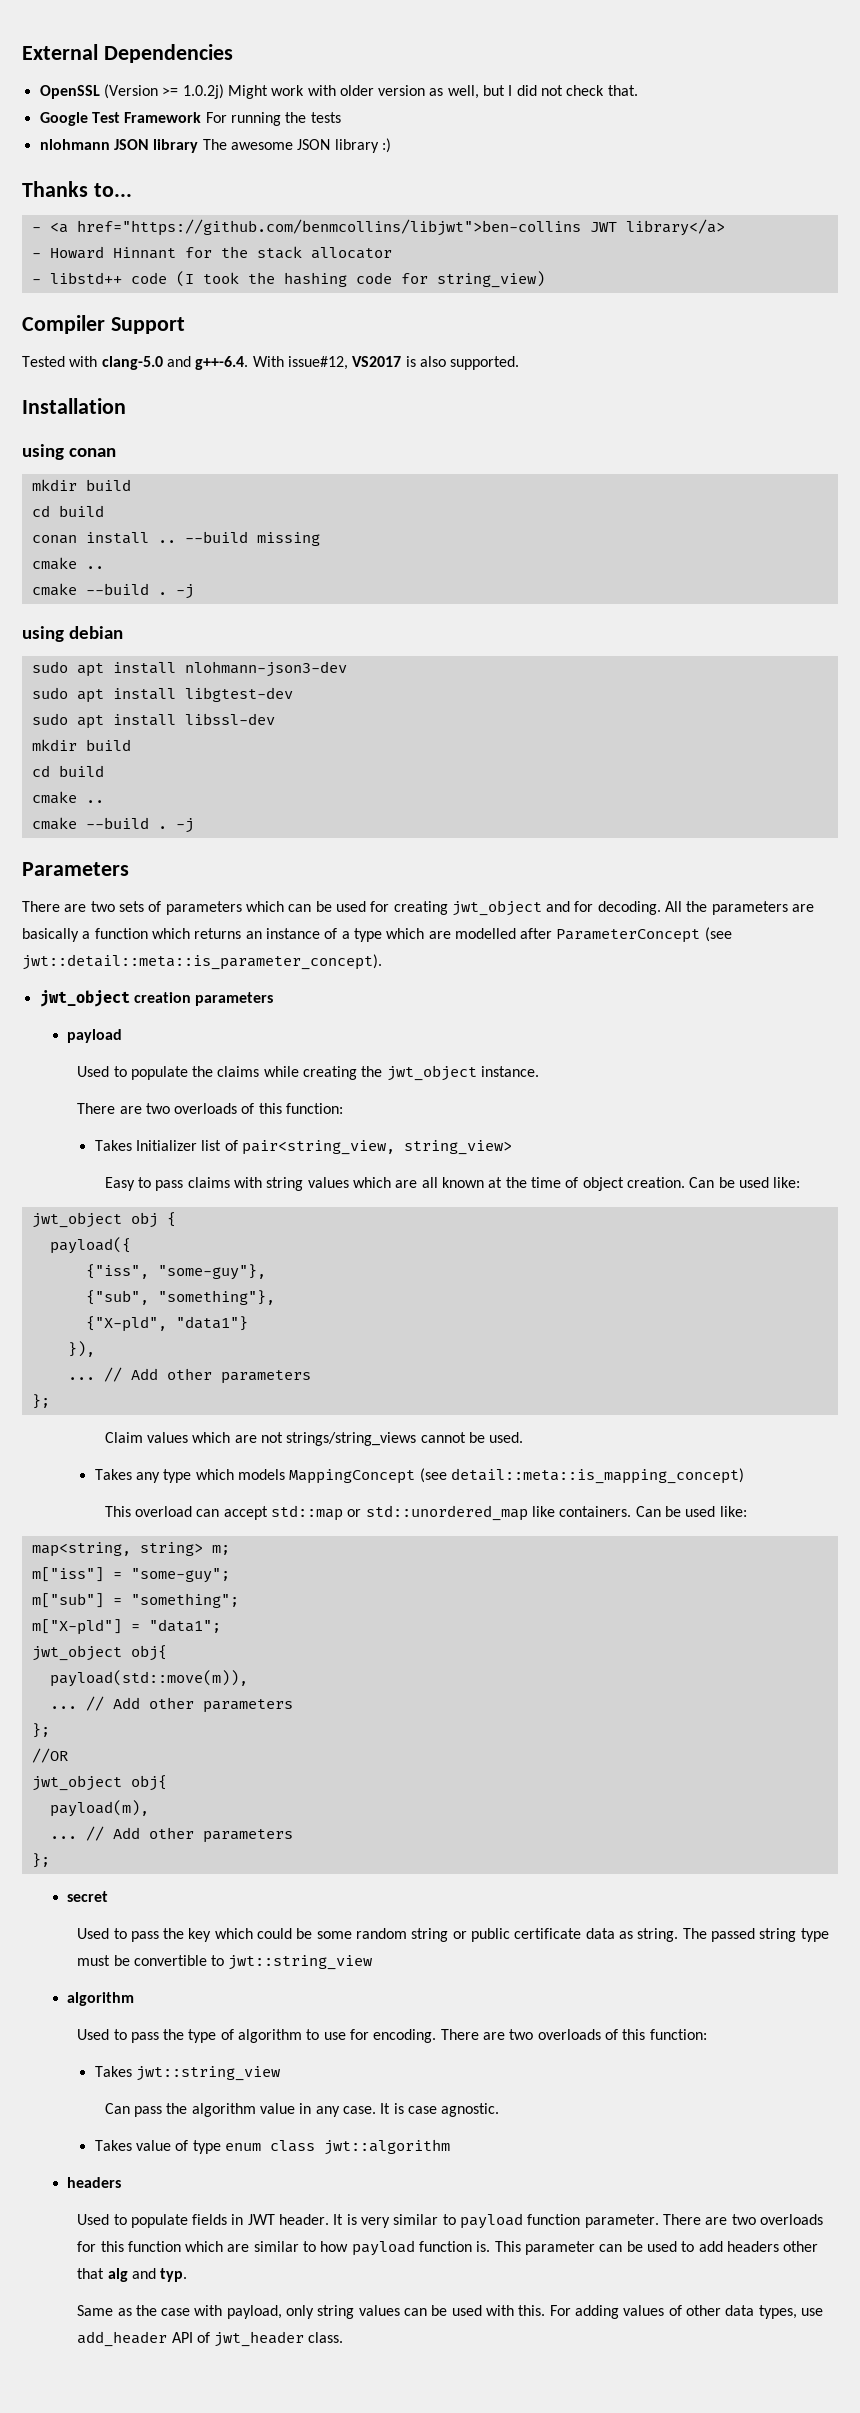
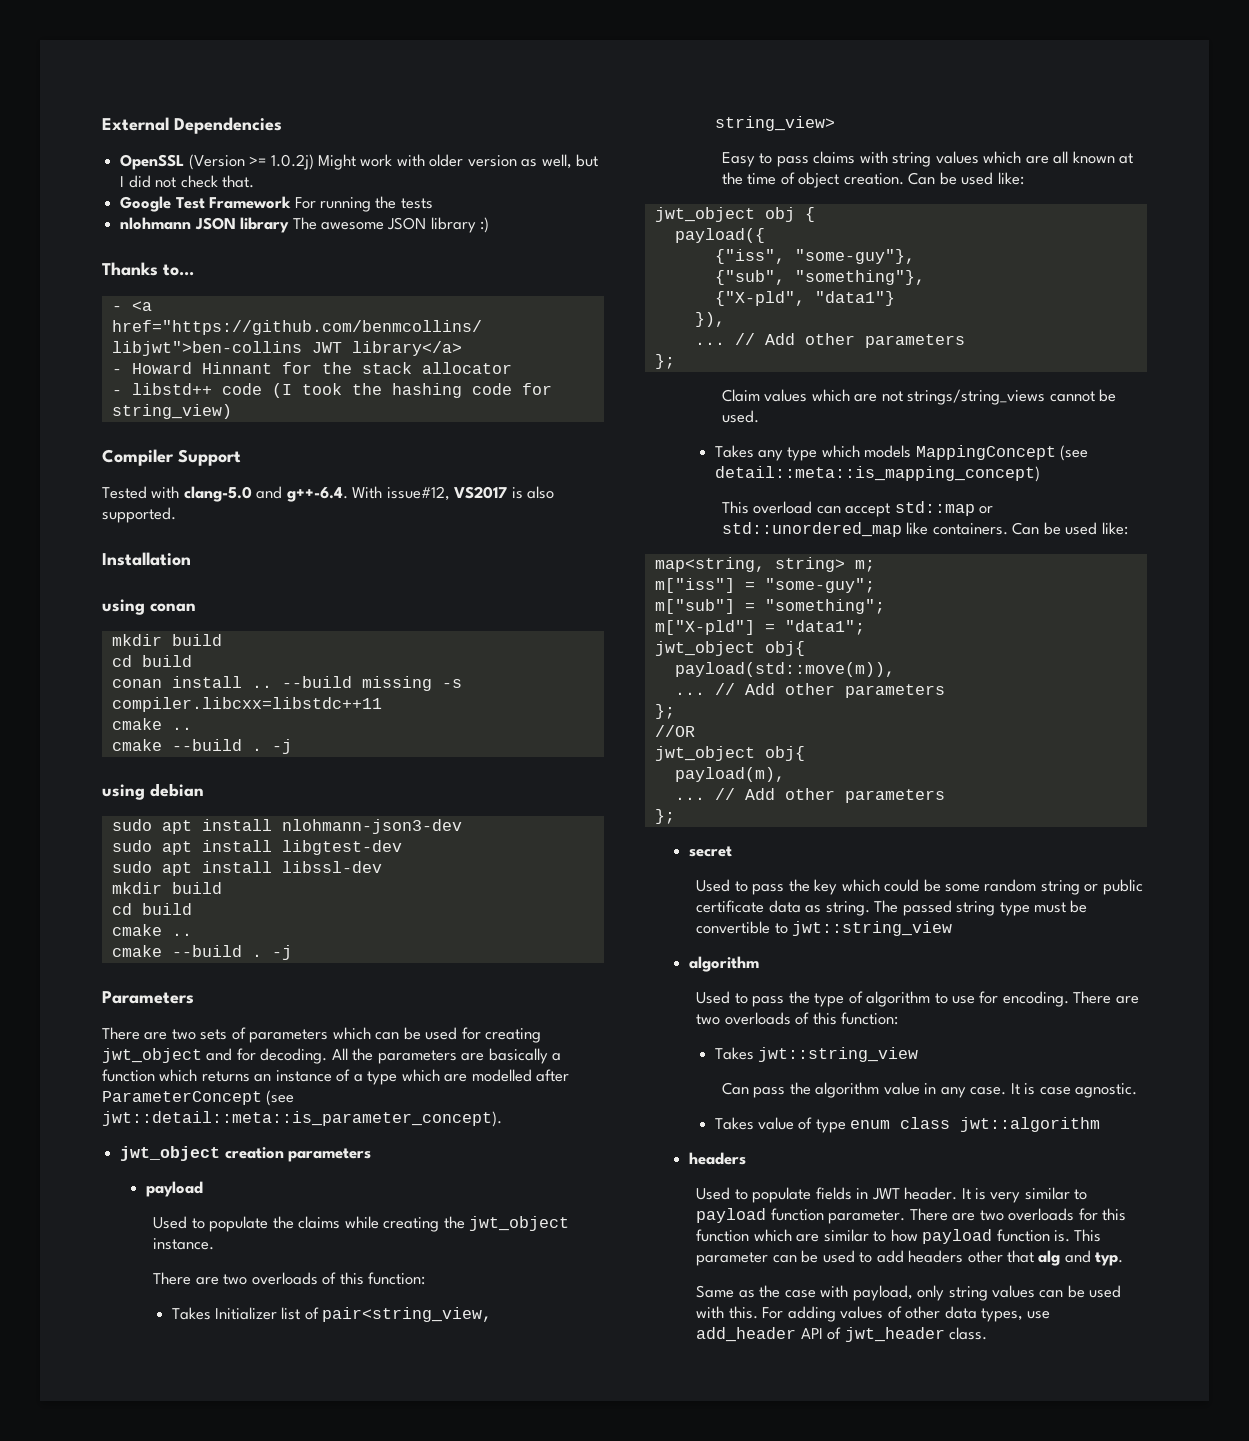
(320, 539) none -> [441,679,462,688] [111,697,382,712] -s compiler.libcxx=libstdc++11

